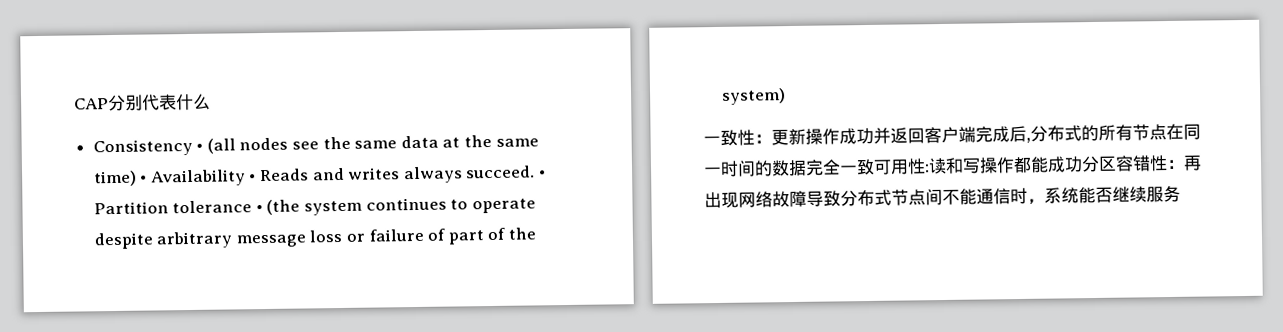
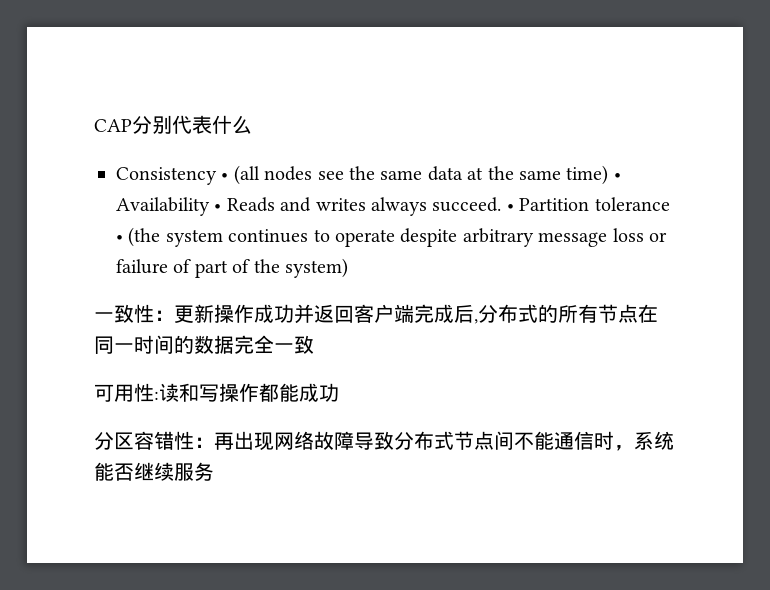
(875, 167) none -> (314, 344) //
(1083, 164) none -> (339, 392) //

